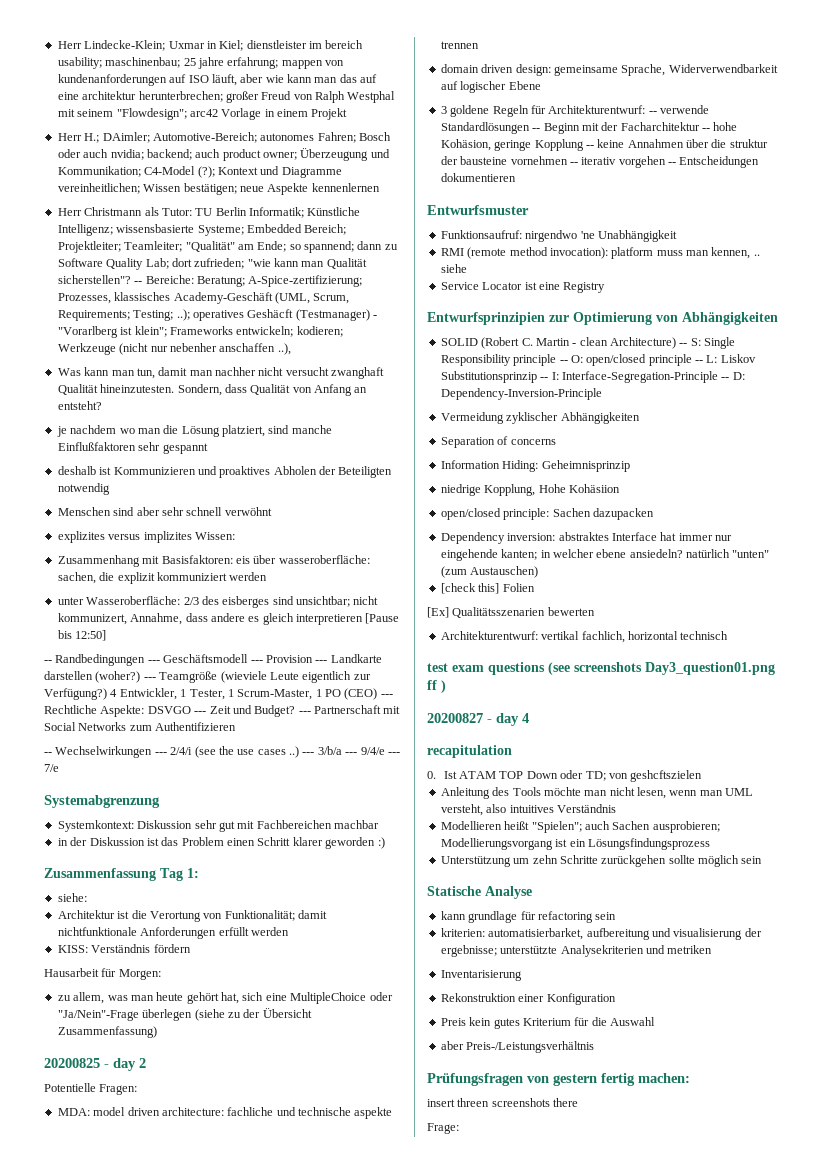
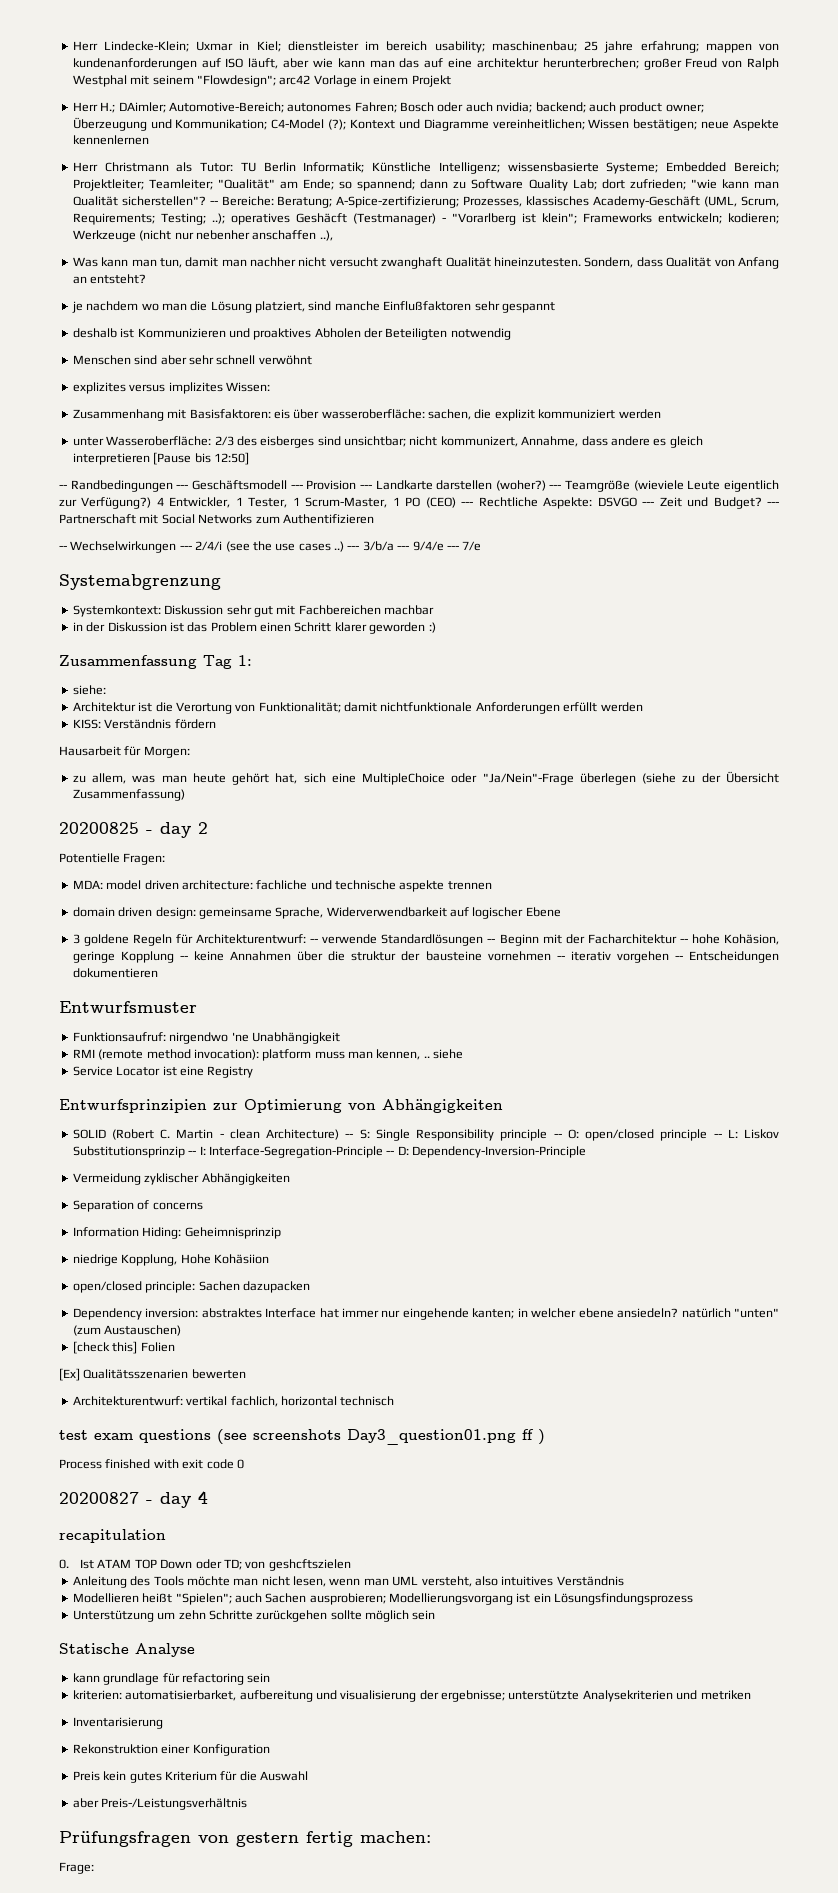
(446, 686) none -> [59,1459,244,1469] // Process finished with exit code 0
[427,1098,579,1107] // insert threen screenshots there -> (431, 1837) none

